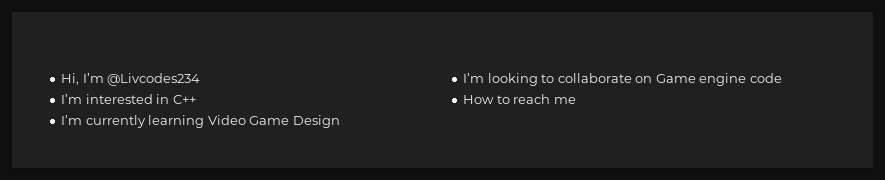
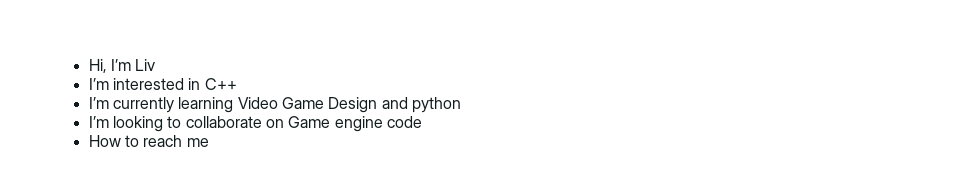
[107,73,201,86] @Livcodes234 -> [135,59,156,71] Liv
(340, 121) none -> [381,97,461,113] and python

